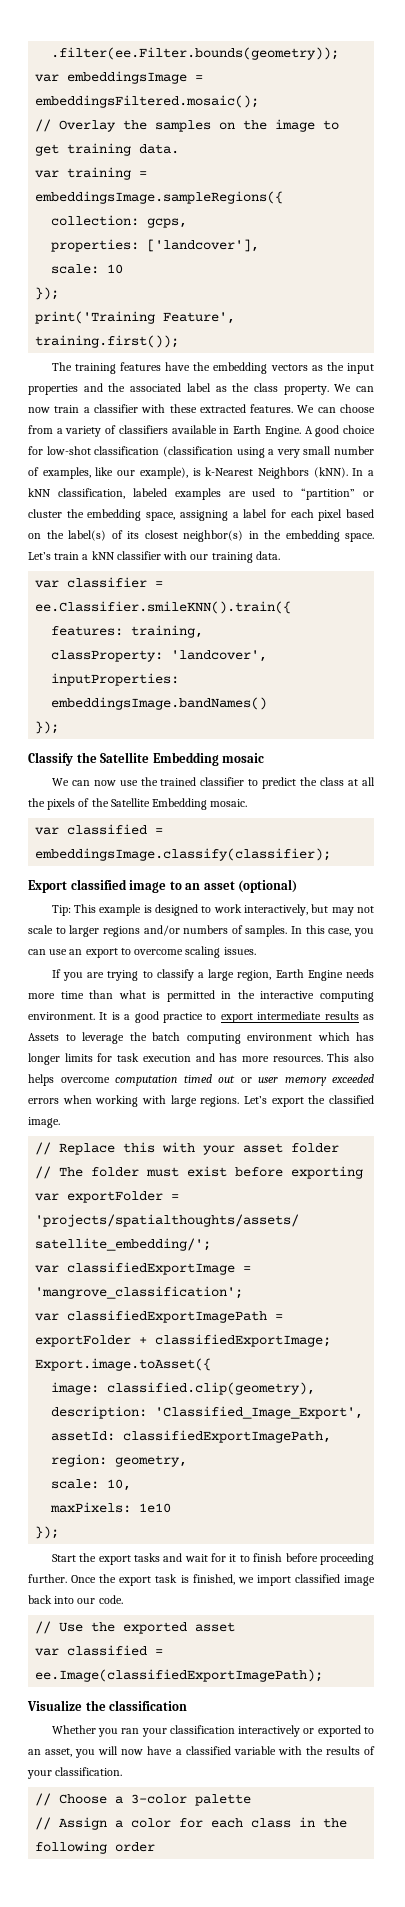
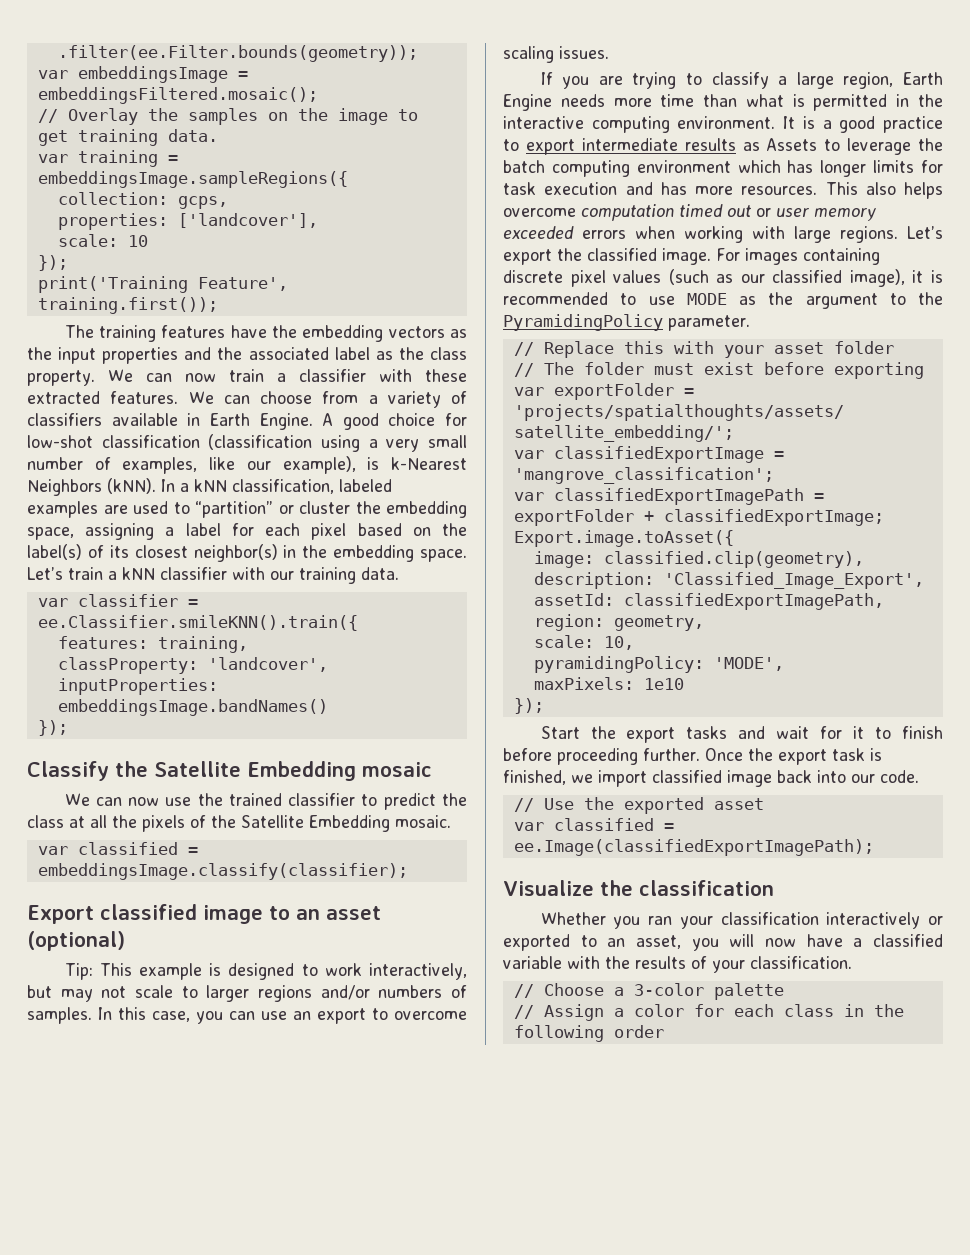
(60, 1122) none -> [716,248,880,265] [503,269,943,287] [503,292,943,309] [503,314,750,331] For images containing discrete pixel values (such as our classified image), it is recommended to use MODE as the argument to the PyramidingPolicy parameter.
(132, 1485) none -> [533,656,784,673] // pyramidingPolicy: 'MODE',

